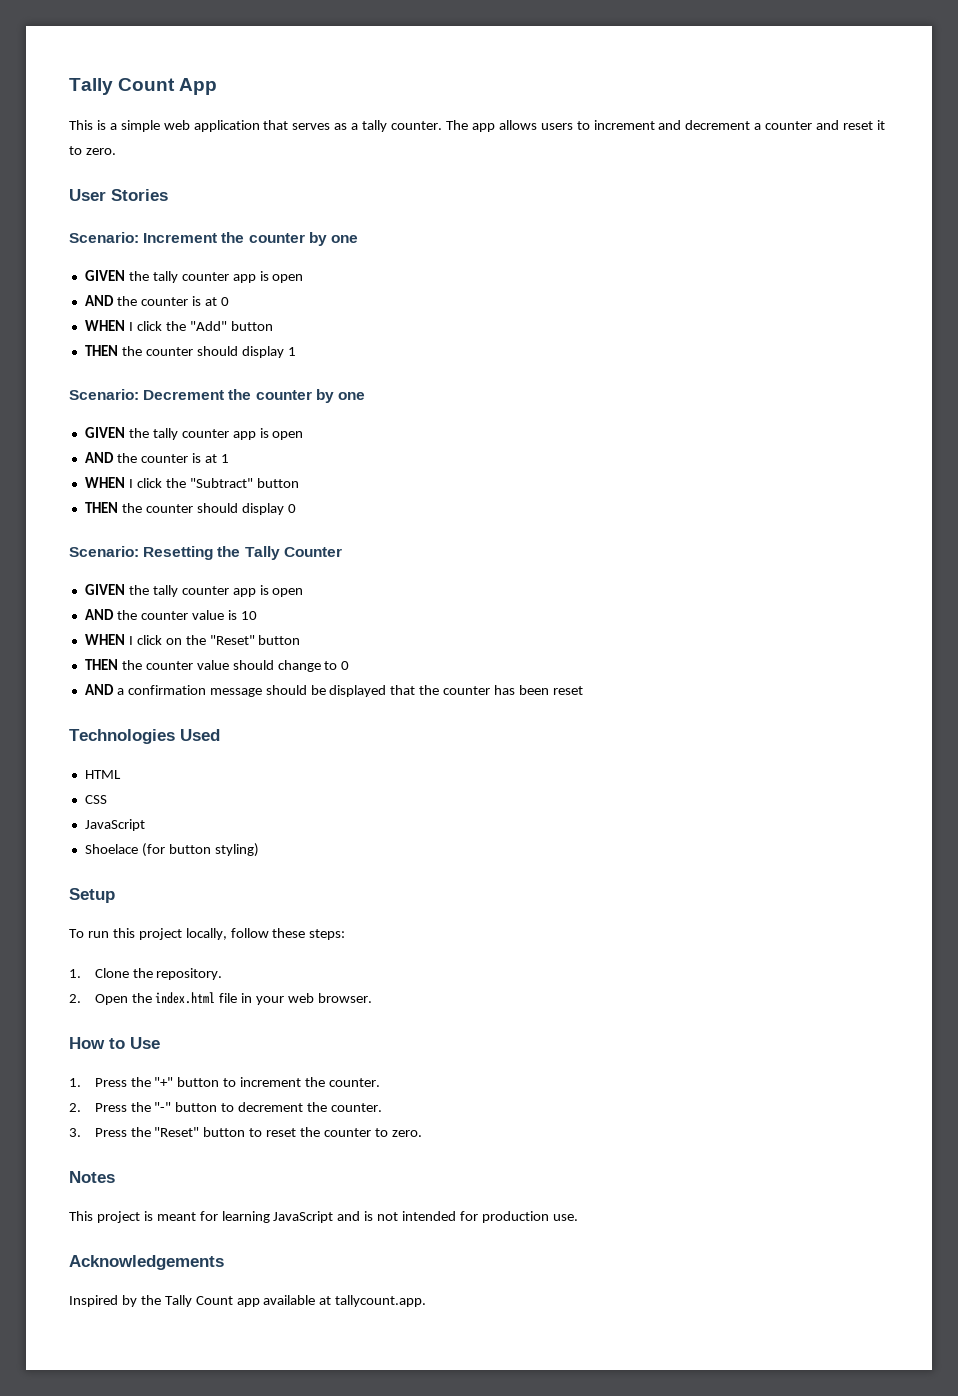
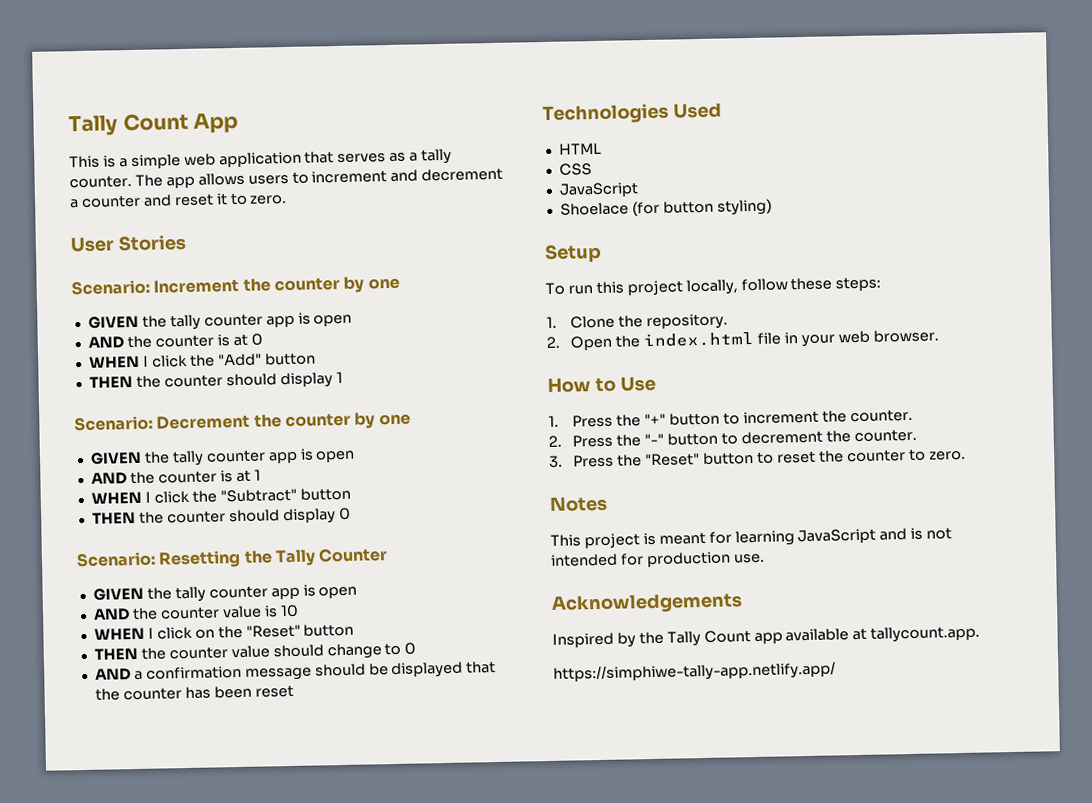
(427, 1301) none -> [553,661,836,683] // https://simphiwe-tally-app.netlify.app/

